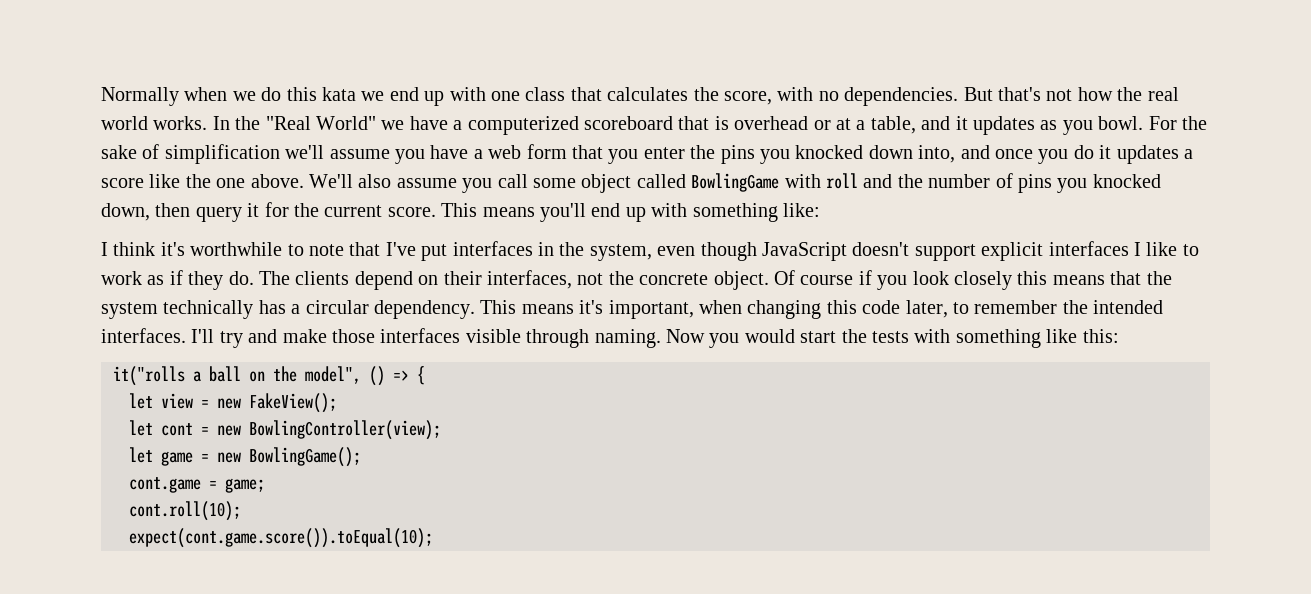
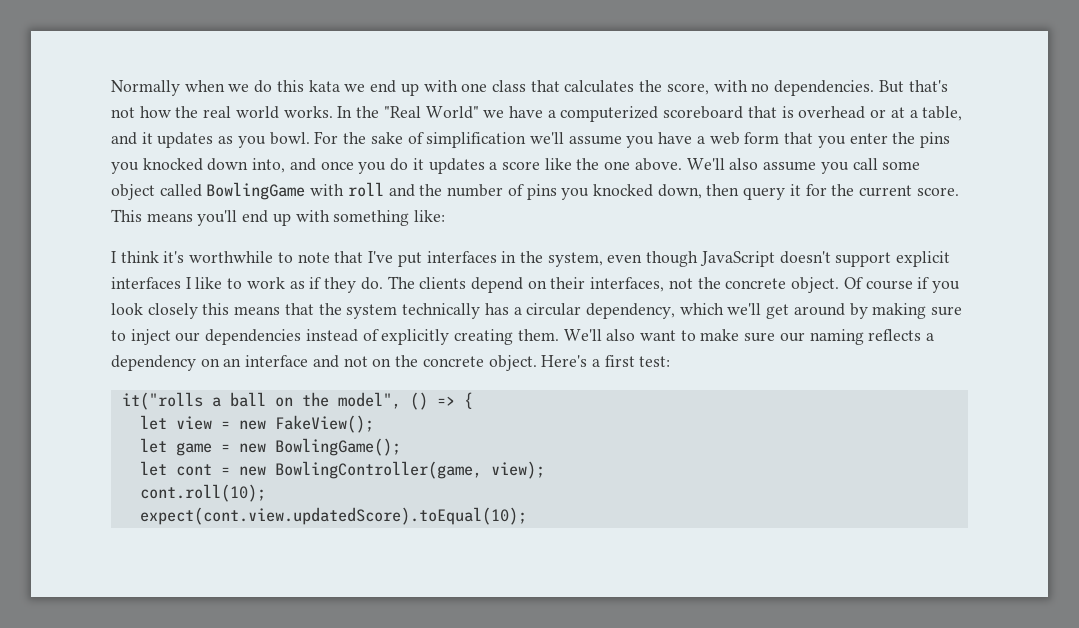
[374,300,1164,319] [101,328,1119,348] dependency. This means it's important, when changing this code later, to remember the intended interfaces. I'll try and make those interfaces visible through naming. Now you would start the tests with something like this: -> [585,303,963,319] [111,329,935,345] [111,355,671,371] dependency, which we'll get around by making sure to inject our dependencies instead of explicitly creating them. We'll also want to make sure our naming reflects a dependency on an interface and not on the concrete object. Here's a first test:
[129,420,441,440] // let cont = new BowlingController(view); -> (374, 424) none
[129,477,265,493] cont.game = game; -> [139,461,545,479] let cont = new BowlingController(game, view);
[129,528,433,548] expect(cont.game.score()).toEqual(10); -> [139,507,527,525] expect(cont.view.updatedScore).toEqual(10);

